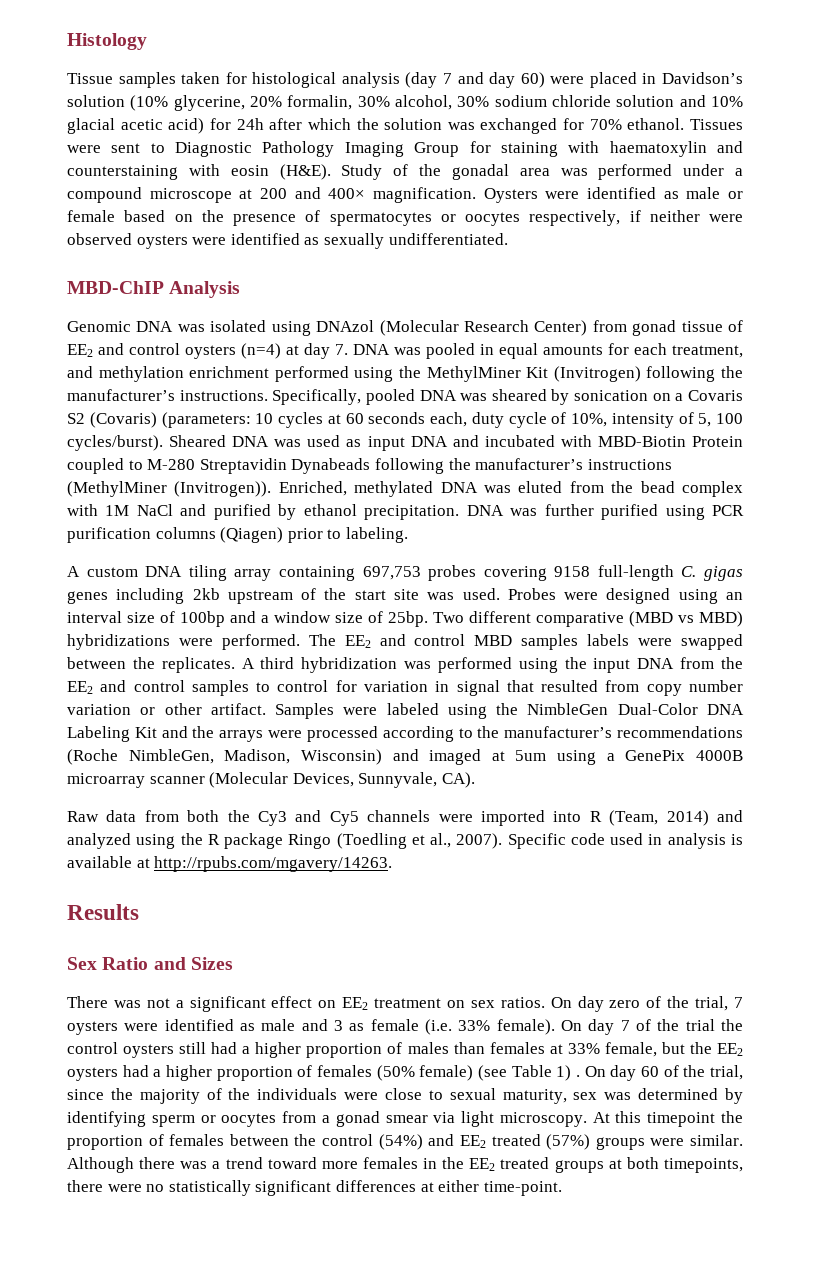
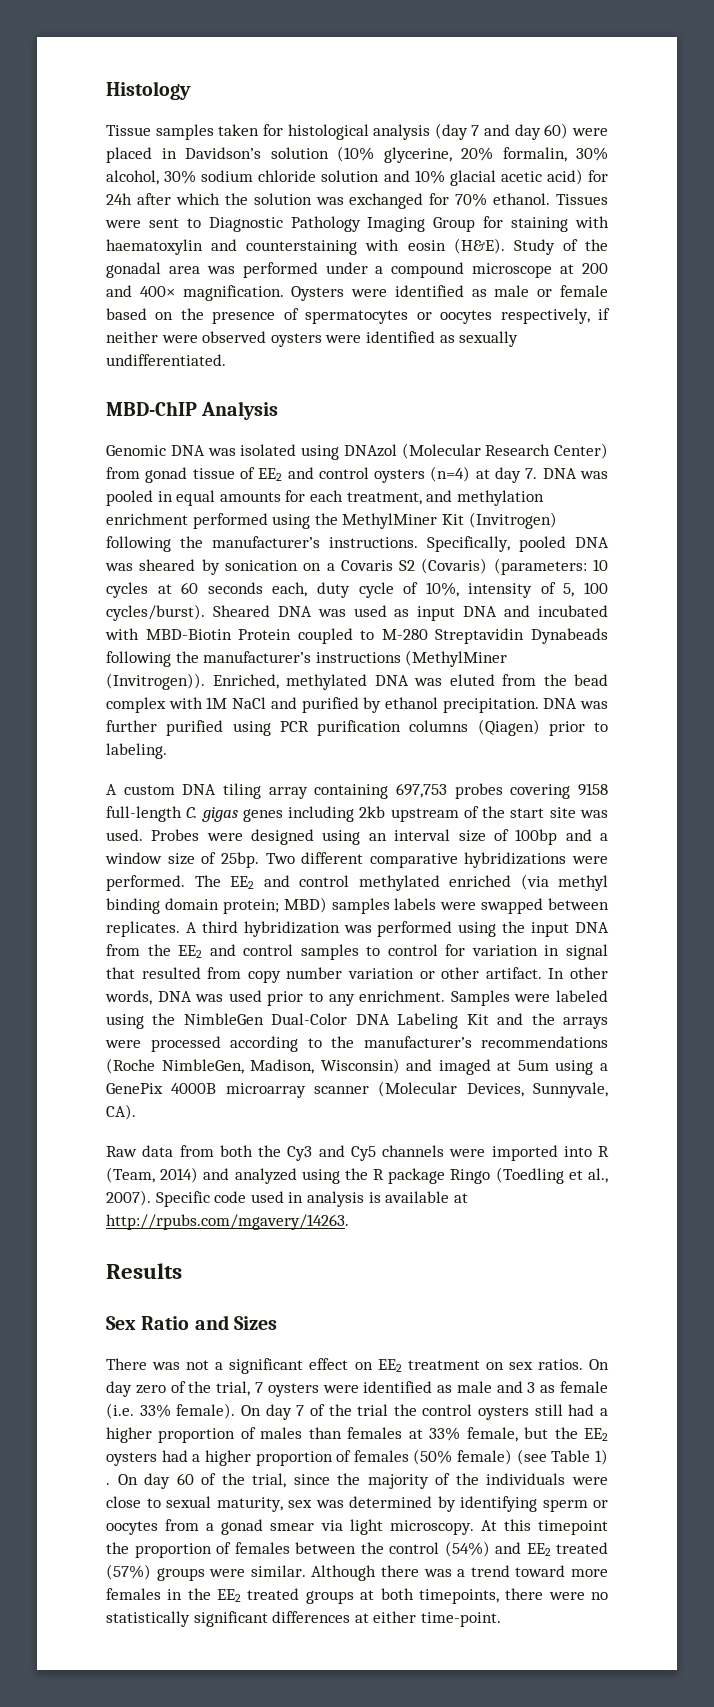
[629,611,743,627] (MBD vs MBD) -> (458, 860) none
[474,635,513,646] MBD -> [358,874,608,891] [106,897,327,914] methylated enriched (via methyl binding domain protein; MBD)
[132,657,155,669] the -> (609, 904) none
(266, 709) none -> [548,967,609,979] [105,990,446,1006] In other words, DNA was used prior to any enrichment.

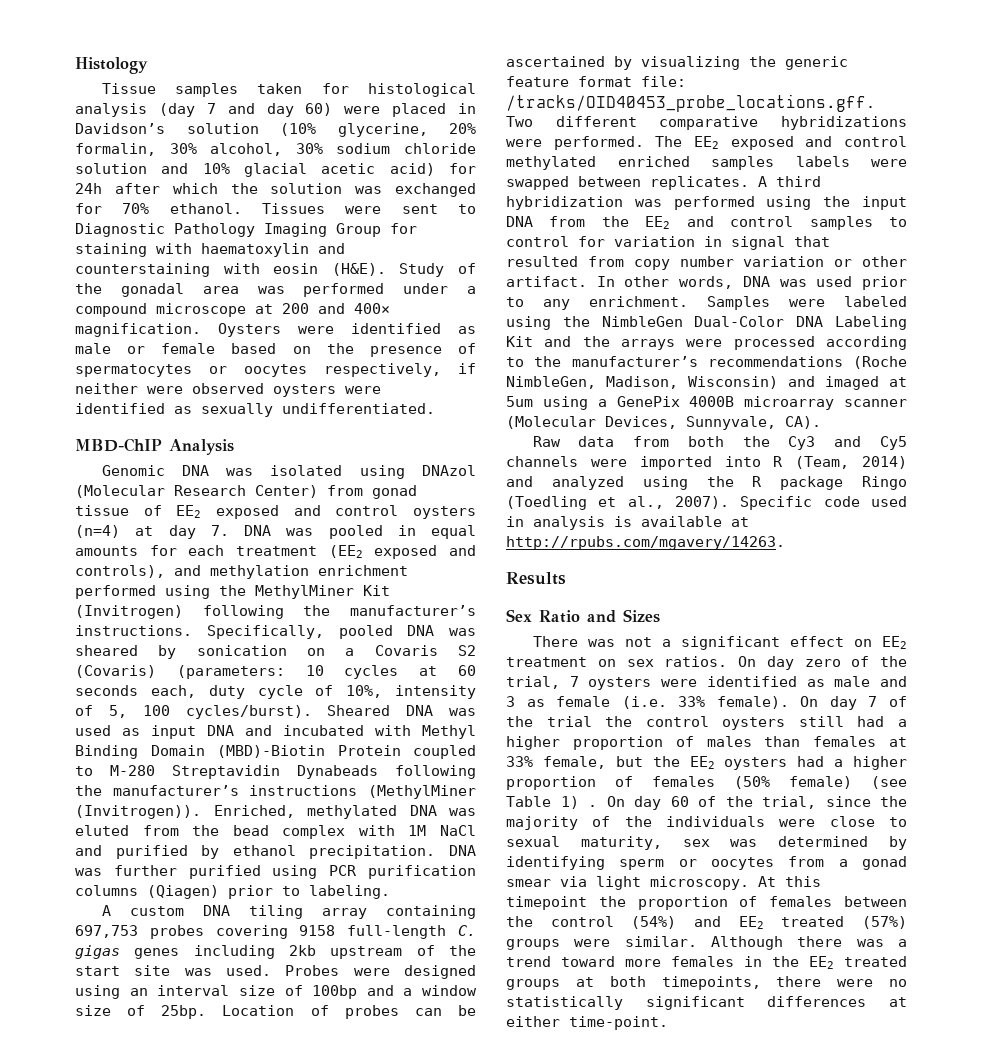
(283, 474) none -> [216,505,279,519] exposed
[346,492,422,505] treatment, -> [236,545,476,559] [75,565,165,578] treatment (EE2 exposed and controls),
[145,629,232,640] MBD-Biotin -> [422,725,476,739] [75,745,325,759] Methyl Binding Domain (MBD)-Biotin
(259, 860) none -> [222,1005,477,1019] [506,56,848,70] [506,76,686,87] [506,94,875,112] Location of probes can be ascertained by visualizing the generic feature format file: /tracks/OID40453_probe_locations.gff.
(254, 882) none -> [730,136,794,150] exposed
[520,874,608,891] [106,897,327,914] (via methyl binding domain protein; MBD) -> (690, 161) none

